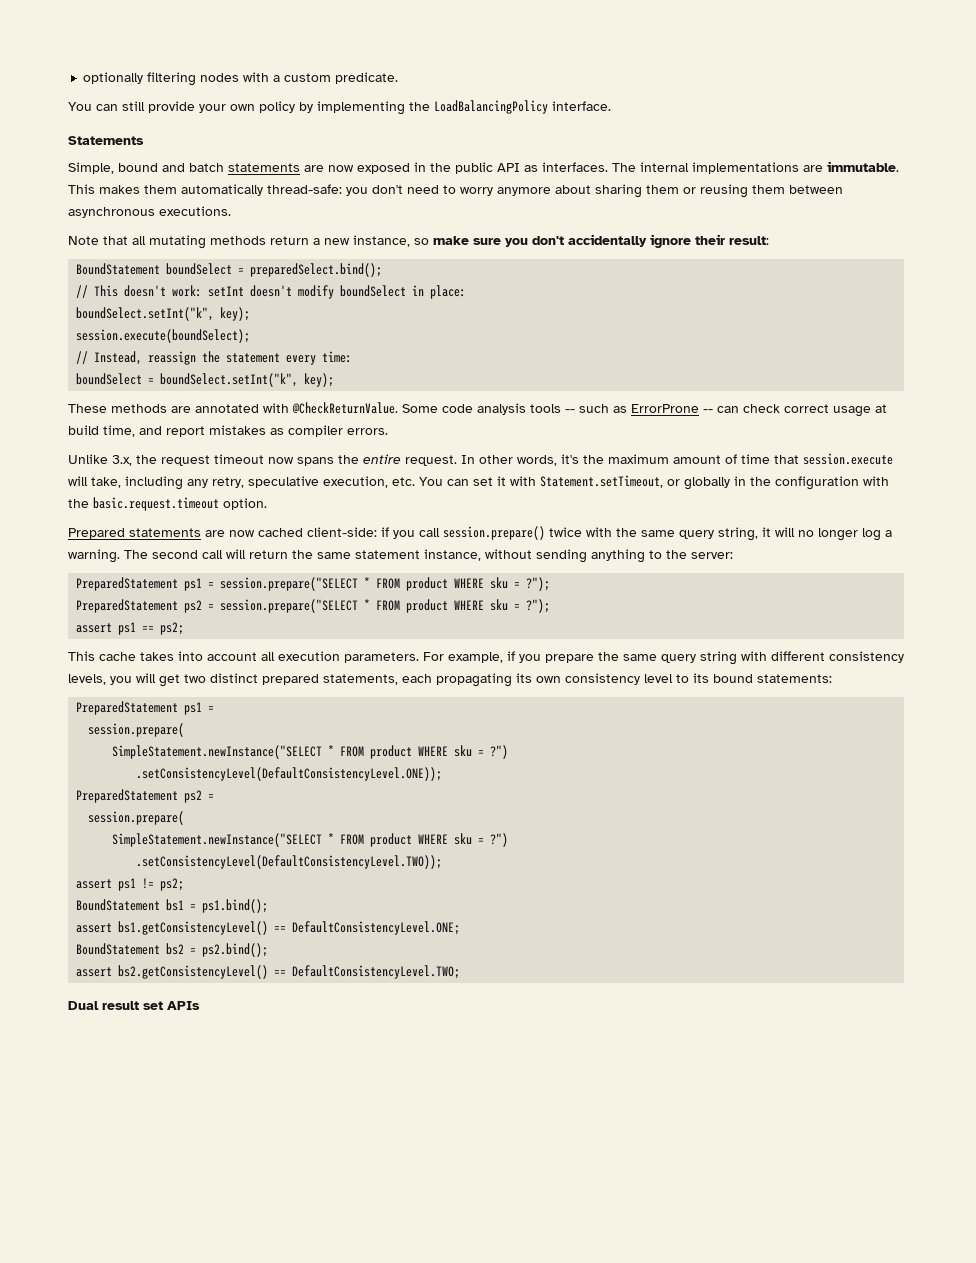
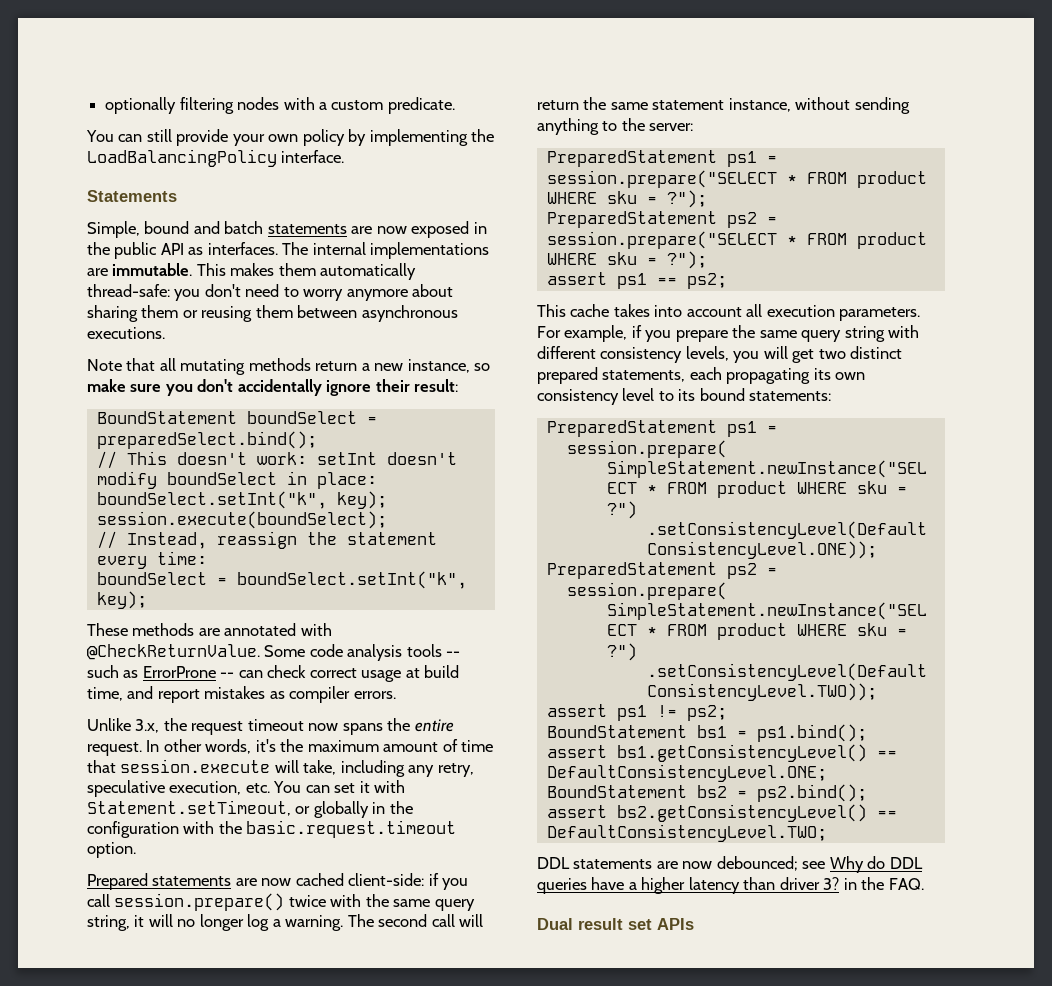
(461, 972) none -> [537,856,923,873] [537,877,924,894] // DDL statements are now debounced; see Why do DDL queries have a higher latency than driver 3? in the FAQ.

